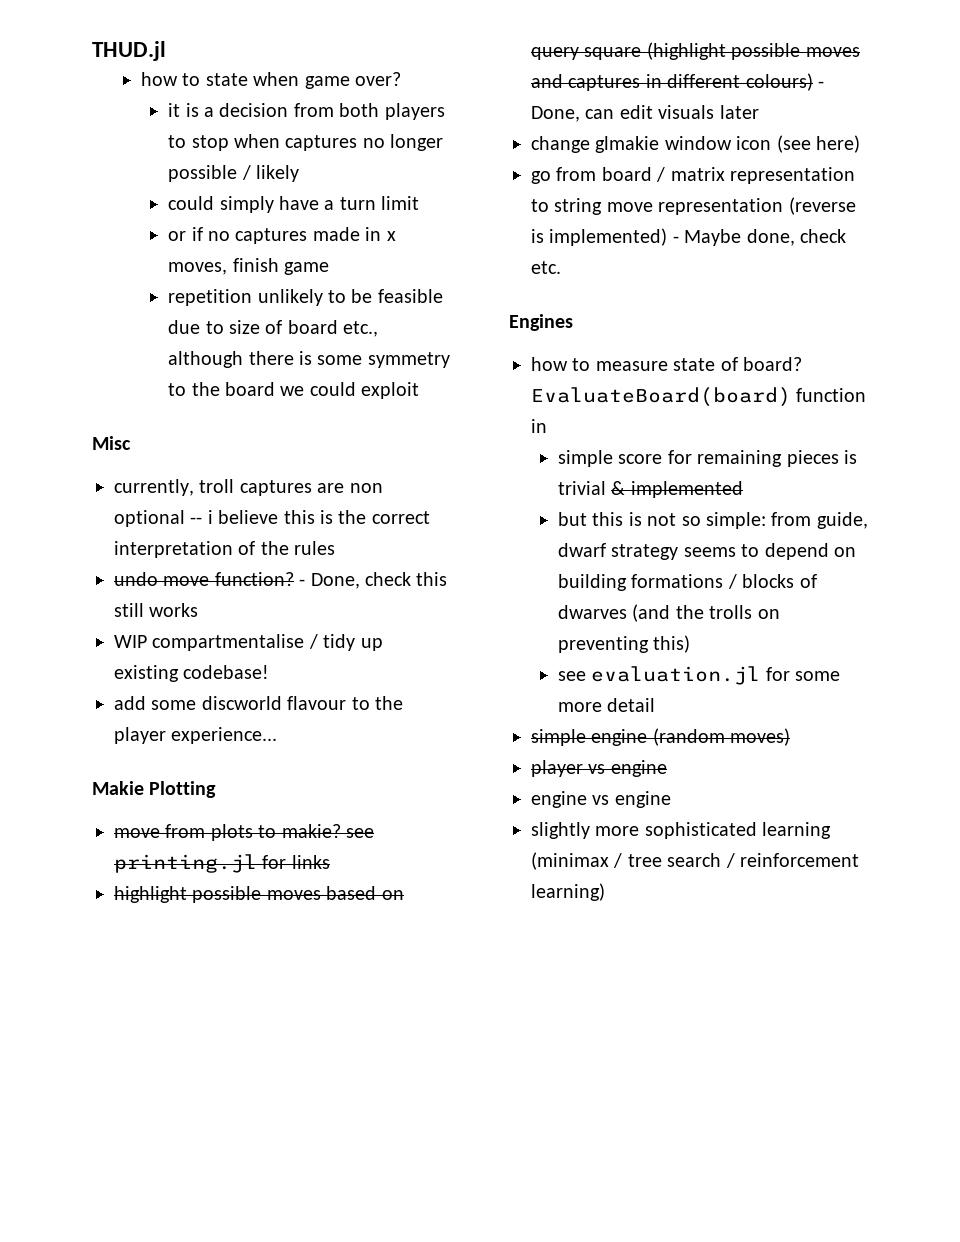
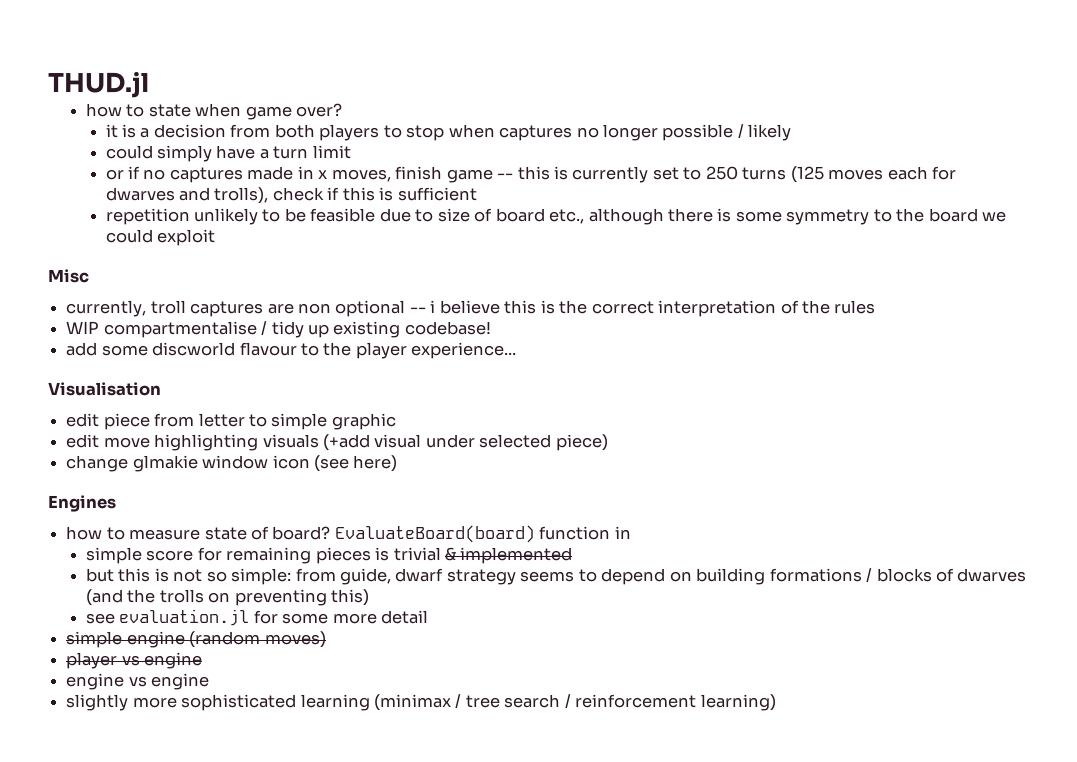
(329, 268) none -> [497,166,957,183] [105,187,477,204] -- this is currently set to 250 turns (125 moves each for dwarves and trolls), check if this is sufficient
[114,572,448,589] [114,603,199,617] // undo move function? - Done, check this still works -> (876, 307) none
[92,781,217,798] [114,824,374,841] [114,854,330,873] [114,886,404,903] [531,42,860,60] [531,73,824,91] [531,105,759,122] Makie Plotting // move from plots to makie? see printing.jl for links // highlight possible moves based on query square (highlight possible moves and captures in different colours) - Done, can edit visuals later -> [48,382,161,396] [66,413,396,430] [66,434,608,451] Visualisation // edit piece from letter to simple graphic // edit move highlighting visuals (+add visual under selected piece)
[531,167,855,184] [531,197,856,215] [531,228,846,246] [531,261,561,274] // go from board / matrix representation to string move representation (reverse is implemented) - Maybe done, check etc. -> (398, 463) none

